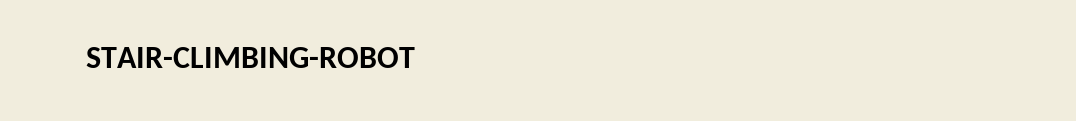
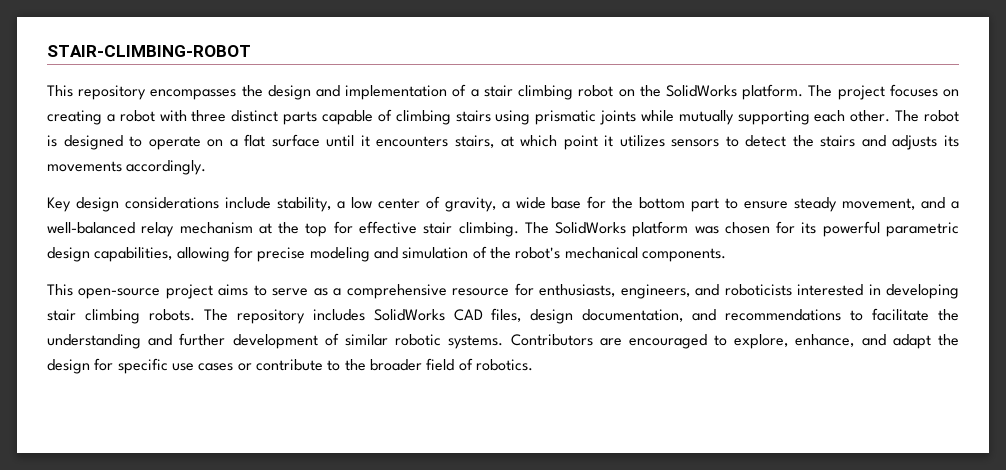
(415, 57) none -> [47,84,960,100] [47,109,960,125] [47,134,959,150] [47,160,207,175] [47,196,960,212] [47,221,960,237] [47,246,726,262] [47,283,960,299] [47,308,960,324] [47,333,959,349] [47,358,533,374] // This repository encompasses the design and implementation of a stair climbing robot on the SolidWorks platform. The project focuses on creating a robot with three distinct parts capable of climbing stairs using prismatic joints while mutually supporting each other. The robot is designed to operate on a flat surface until it encounters stairs, at which point it utilizes sensors to detect the stairs and adjusts its movements accordingly. // Key design considerations include stability, a low center of gravity, a wide base for the bottom part to ensure steady movement, and a well-balanced relay mechanism at the top for effective stair climbing. The SolidWorks platform was chosen for its powerful parametric design capabilities, allowing for precise modeling and simulation of the robot's mechanical components. // This open-source project aims to serve as a comprehensive resource for enthusiasts, engineers, and roboticists interested in developing stair climbing robots. The repository includes SolidWorks CAD files, design documentation, and recommendations to facilitate the understanding and further development of similar robotic systems. Contributors are encouraged to explore, enhance, and adapt the design for specific use cases or contribute to the broader field of robotics.

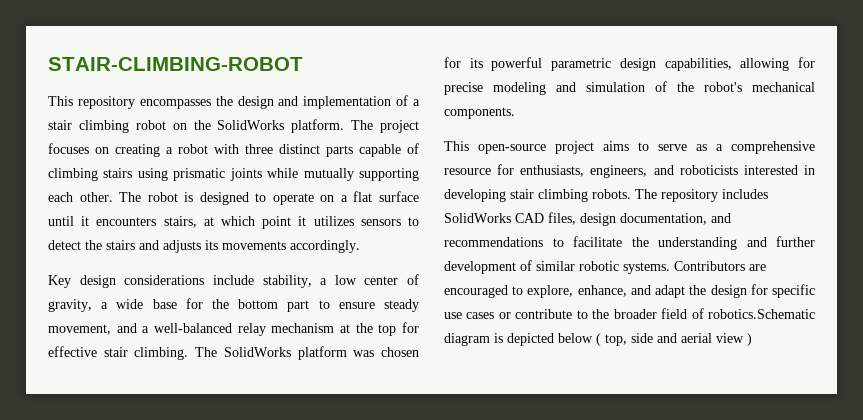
[475,359,533,371] robotics. -> [708,309,815,319] [444,333,752,346] robotics.Schematic diagram is depicted below ( top, side and aerial view )

